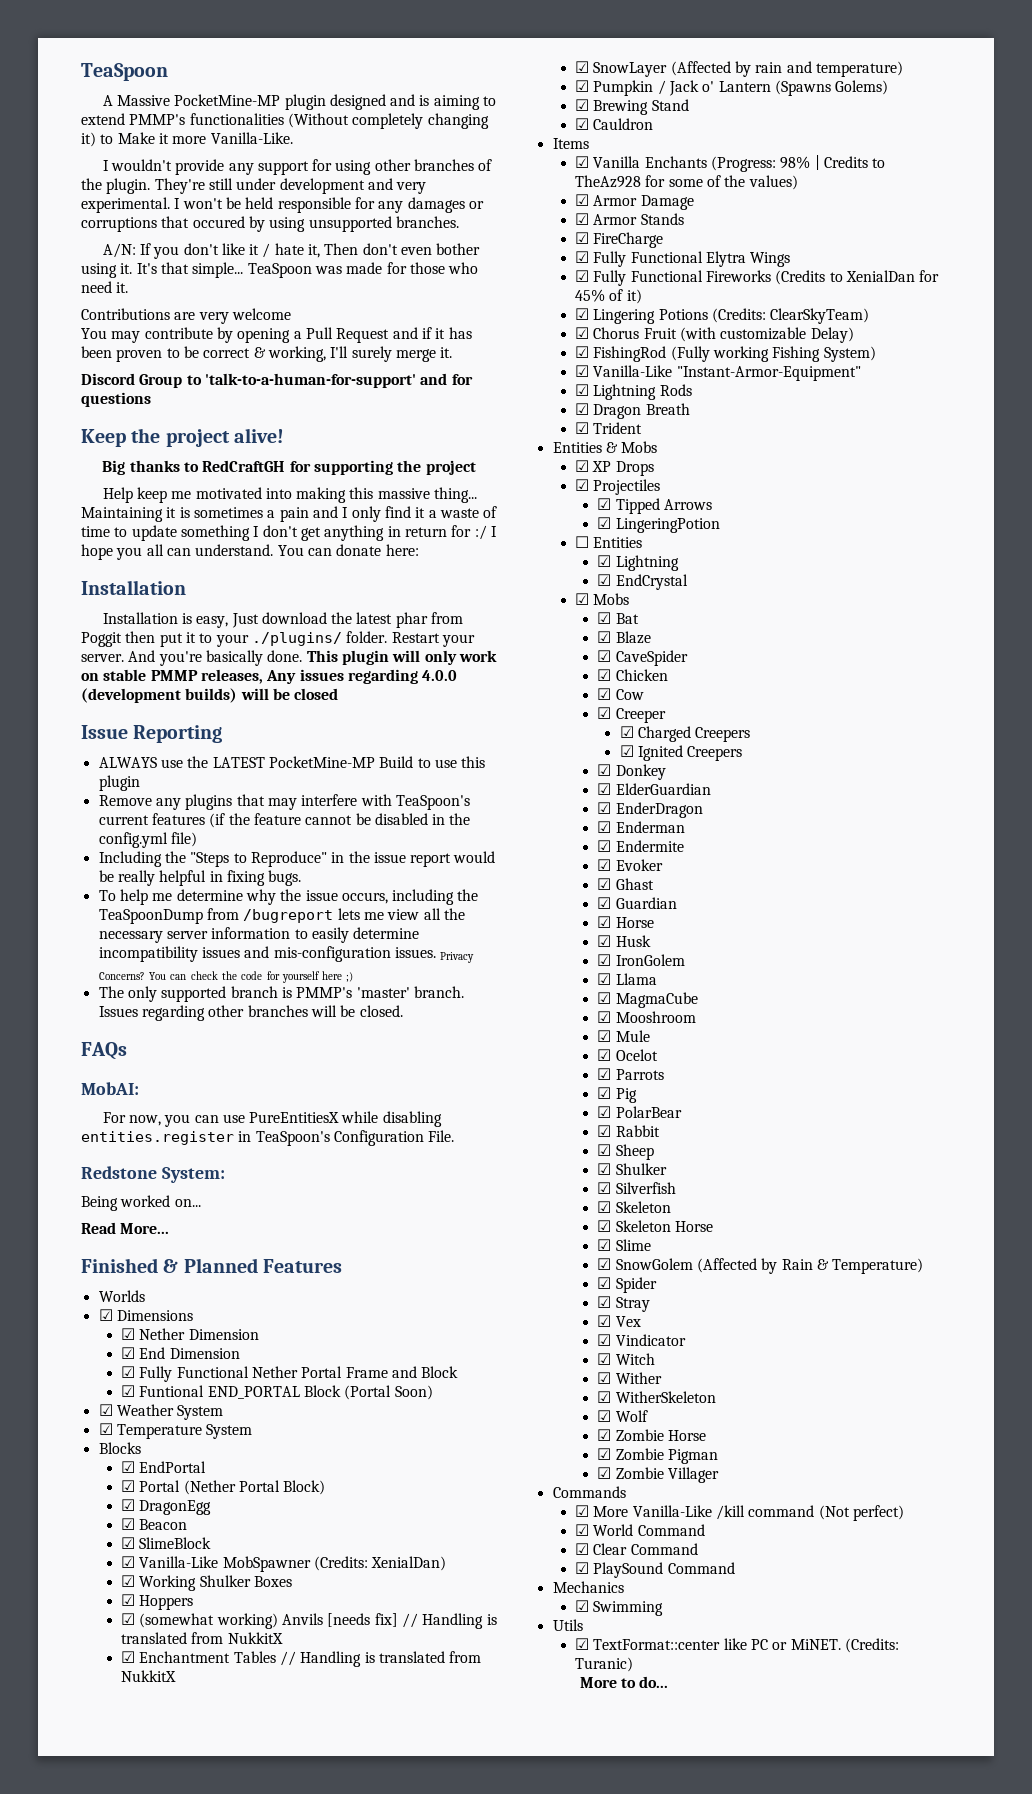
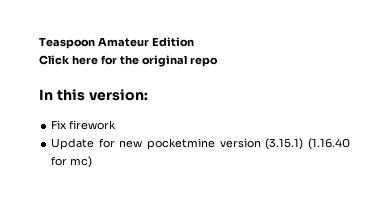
[81,63,168,81] [102,94,497,110] [81,113,489,129] [81,132,293,147] [102,159,493,175] [81,178,427,194] [81,197,484,213] [81,216,459,232] [102,243,481,259] [81,262,479,278] [81,281,129,293] [81,308,291,324] [81,327,472,343] [81,346,453,362] [81,373,473,388] [81,392,151,407] [81,428,285,447] [102,460,476,475] [102,487,478,503] [81,506,498,522] [81,525,497,541] [81,544,419,560] [81,580,186,595] [102,612,464,628] [81,631,475,647] [81,650,497,666] [81,669,458,684] [81,688,339,703] [81,725,223,743] [98,756,486,768] [98,775,140,791] [98,794,470,810] [98,813,471,828] [98,832,197,848] [98,851,496,867] [98,870,302,886] [98,889,479,905] [98,908,465,924] [98,927,420,943] [98,946,475,963] [98,971,354,983] [98,986,464,1002] [98,1005,403,1021] [81,1042,127,1060] [81,1082,139,1095] [102,1111,442,1127] [81,1130,455,1146] [81,1166,225,1183] [81,1195,201,1211] [81,1222,170,1234] [81,1258,343,1273] [98,1290,145,1302] [98,1309,193,1321] [120,1328,259,1340] [120,1347,240,1359] [120,1366,459,1382] [120,1385,433,1400] [98,1404,224,1420] [98,1423,253,1439] [98,1442,141,1454] [120,1461,207,1473] [120,1480,326,1495] [120,1499,212,1515] [120,1518,188,1530] [120,1537,212,1549] [120,1556,447,1572] [120,1575,292,1591] [120,1594,194,1610] [120,1613,497,1629] [120,1632,283,1644] [120,1651,482,1667] [120,1670,176,1682] [574,61,903,77] [574,80,889,96] [574,99,689,115] [574,118,654,130] [552,138,589,149] [574,155,886,172] [574,175,798,190] [574,194,694,210] [574,213,684,225] [574,232,664,248] [574,251,791,267] [574,270,940,286] [574,289,642,304] [574,308,870,324] [574,327,854,343] [574,346,876,362] [574,365,861,381] [574,384,692,400] [574,403,690,419] [574,422,643,434] [552,441,658,453] [574,460,654,476] [574,479,661,495] [597,498,712,514] [597,517,720,533] [574,536,643,548] [597,555,679,571] [597,574,688,590] [574,593,630,605] [597,612,639,624] [597,631,651,644] [597,650,688,666] [597,669,668,681] [597,688,644,700] [597,707,666,723] [619,726,751,742] [619,745,743,761] [597,764,666,780] [597,783,711,795] [597,802,703,818] [597,821,685,833] [597,840,684,852] [597,859,663,871] [597,878,654,890] [597,897,677,909] [597,916,654,928] [597,935,651,947] [597,954,685,966] [597,973,657,985] [597,992,698,1008] [597,1011,696,1023] [597,1030,650,1042] [597,1049,658,1061] [597,1068,664,1080] [597,1087,637,1103] [597,1106,682,1118] [597,1125,660,1137] [597,1144,654,1160] [597,1163,667,1175] [597,1182,676,1194] [597,1201,671,1213] [597,1220,713,1232] [597,1239,651,1251] [597,1258,924,1274] [597,1277,657,1293] [597,1296,650,1312] [597,1315,641,1327] [597,1334,686,1346] [597,1353,655,1365] [597,1372,662,1384] [597,1391,716,1403] [597,1410,648,1422] [597,1429,706,1441] [597,1448,718,1464] [597,1467,719,1483] [552,1486,626,1498] [574,1505,904,1521] [574,1524,705,1536] [574,1543,698,1555] [574,1562,735,1578] [552,1581,624,1593] [574,1600,664,1616] [552,1619,583,1631] [574,1638,899,1653] [574,1657,633,1672] [579,1676,669,1688] TeaSpoon // A Massive PocketMine-MP plugin designed and is aiming to extend PMMP's functionalities (Without completely changing it) to Make it more Vanilla-Like. // I wouldn't provide any support for using other branches of the plugin. They're still under development and very experimental. I won't be held responsible for any damages or corruptions that occured by using unsupported branches. // A/N: If you don't like it / hate it, Then don't even bother using it. It's that simple... TeaSpoon was made for those who need it. // Contributions are very welcome // You may contribute by opening a Pull Request and if it has been proven to be correct & working, I'll surely merge it. // Discord Group to 'talk-to-a-human-for-support' and for questions // Keep the project alive! // Big thanks to RedCraftGH for supporting the project // Help keep me motivated into making this massive thing... Maintaining it is sometimes a pain and I only find it a waste of time to update something I don't get anything in return for :/ I hope you all can understand. You can donate here: // Installation // Installation is easy, Just download the latest phar from Poggit then put it to your ./plugins/ folder. Restart your server. And you're basically done. This plugin will only work on stable PMMP releases, Any issues regarding 4.0.0 (development builds) will be closed // Issue Reporting // ALWAYS use the LATEST PocketMine-MP Build to use this plugin // Remove any plugins that may interfere with TeaSpoon's current features (if the feature cannot be disabled in the config.yml file) // Including the "Steps to Reproduce" in the issue report would be really helpful in fixing bugs. // To help me determine why the issue occurs, including the TeaSpoonDump from /bugreport lets me view all the necessary server information to easily determine incompatibility issues and mis-configuration issues. Privacy Concerns? You can check the code for yourself here ;) // The only supported branch is PMMP's 'master' branch. Issues regarding other branches will be closed. // FAQs // MobAI: // For now, you can use PureEntitiesX while disabling entities.register in TeaSpoon's Configuration File. // Redstone System: // Being worked on... // Read More... // Finished & Planned Features // Worlds // ☑ Dimensions // ☑ Nether Dimension // ☑ End Dimension // ☑ Fully Functional Nether Portal Frame and Block // ☑ Funtional END_PORTAL Block (Portal Soon) // ☑ Weather System // ☑ Temperature System // Blocks // ☑ EndPortal // ☑ Portal (Nether Portal Block) // ☑ DragonEgg // ☑ Beacon // ☑ SlimeBlock // ☑ Vanilla-Like MobSpawner (Credits: XenialDan) // ☑ Working Shulker Boxes // ☑ Hoppers // ☑ (somewhat working) Anvils [needs fix] // Handling is translated from NukkitX // ☑ Enchantment Tables // Handling is translated from NukkitX // ☑ SnowLayer (Affected by rain and temperature) // ☑ Pumpkin / Jack o' Lantern (Spawns Golems) // ☑ Brewing Stand // ☑ Cauldron // Items // ☑ Vanilla Enchants (Progress: 98% | Credits to TheAz928 for some of the values) // ☑ Armor Damage // ☑ Armor Stands // ☑ FireCharge // ☑ Fully Functional Elytra Wings // ☑ Fully Functional Fireworks (Credits to XenialDan for 45% of it) // ☑ Lingering Potions (Credits: ClearSkyTeam) // ☑ Chorus Fruit (with customizable Delay) // ☑ FishingRod (Fully working Fishing System) // ☑ Vanilla-Like "Instant-Armor-Equipment" // ☑ Lightning Rods // ☑ Dragon Breath // ☑ Trident // Entities & Mobs // ☑ XP Drops // ☑ Projectiles // ☑ Tipped Arrows // ☑ LingeringPotion // ☐ Entities // ☑ Lightning // ☑ EndCrystal // ☑ Mobs // ☑ Bat // ☑ Blaze // ☑ CaveSpider // ☑ Chicken // ☑ Cow // ☑ Creeper // ☑ Charged Creepers // ☑ Ignited Creepers // ☑ Donkey // ☑ ElderGuardian // ☑ EnderDragon // ☑ Enderman // ☑ Endermite // ☑ Evoker // ☑ Ghast // ☑ Guardian // ☑ Horse // ☑ Husk // ☑ IronGolem // ☑ Llama // ☑ MagmaCube // ☑ Mooshroom // ☑ Mule // ☑ Ocelot // ☑ Parrots // ☑ Pig // ☑ PolarBear // ☑ Rabbit // ☑ Sheep // ☑ Shulker // ☑ Silverfish // ☑ Skeleton // ☑ Skeleton Horse // ☑ Slime // ☑ SnowGolem (Affected by Rain & Temperature) // ☑ Spider // ☑ Stray // ☑ Vex // ☑ Vindicator // ☑ Witch // ☑ Wither // ☑ WitherSkeleton // ☑ Wolf // ☑ Zombie Horse // ☑ Zombie Pigman // ☑ Zombie Villager // Commands // ☑ More Vanilla-Like /kill command (Not perfect) // ☑ World Command // ☑ Clear Command // ☑ PlaySound Command // Mechanics // ☑ Swimming // Utils // ☑ TextFormat::center like PC or MiNET. (Credits: Turanic) // More to do... -> [39,37,194,49] [39,55,218,67] [39,89,148,101] [51,120,117,130] [51,138,350,150] [51,156,93,168] Teaspoon Amateur Edition // Click here for the original repo // In this version: // Fix firework // Update for new pocketmine version (3.15.1) (1.16.40 for mc)

